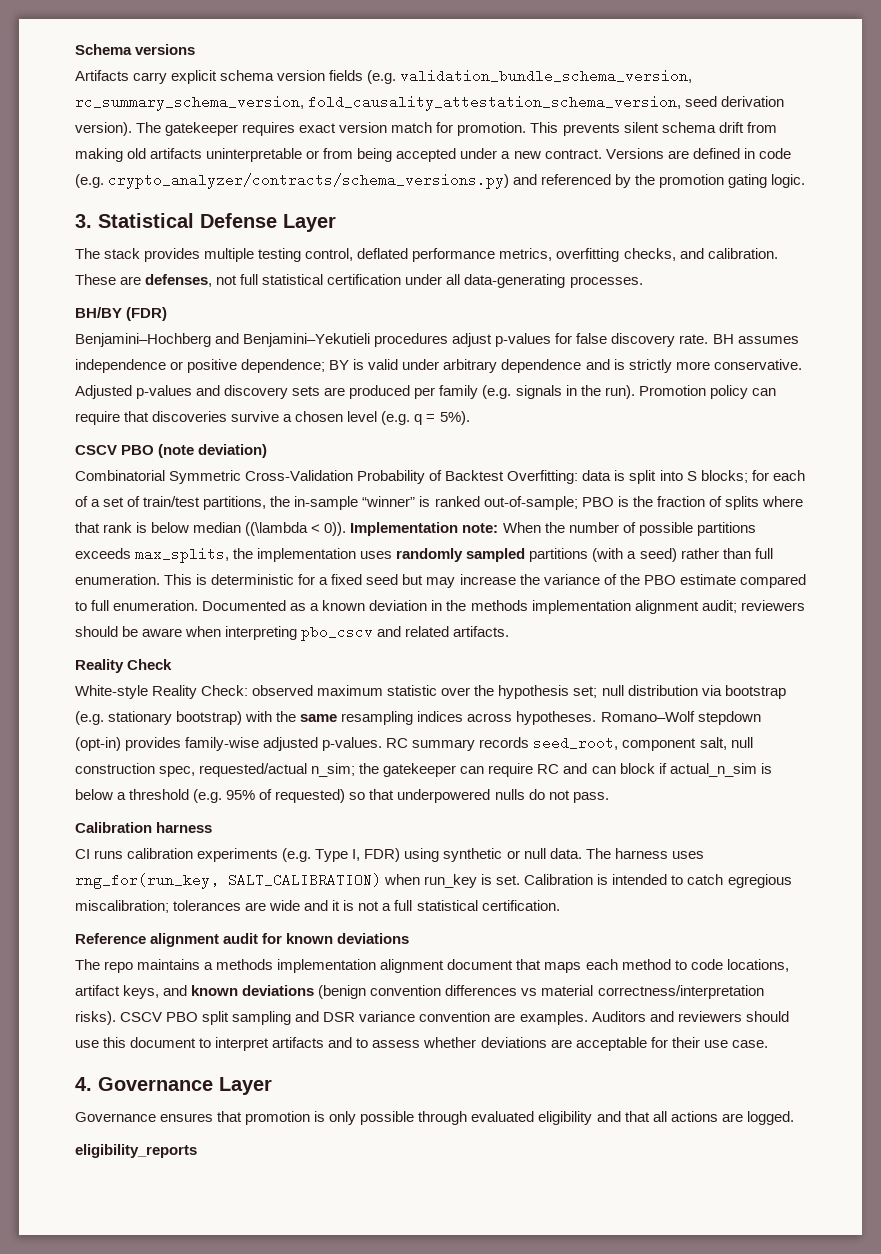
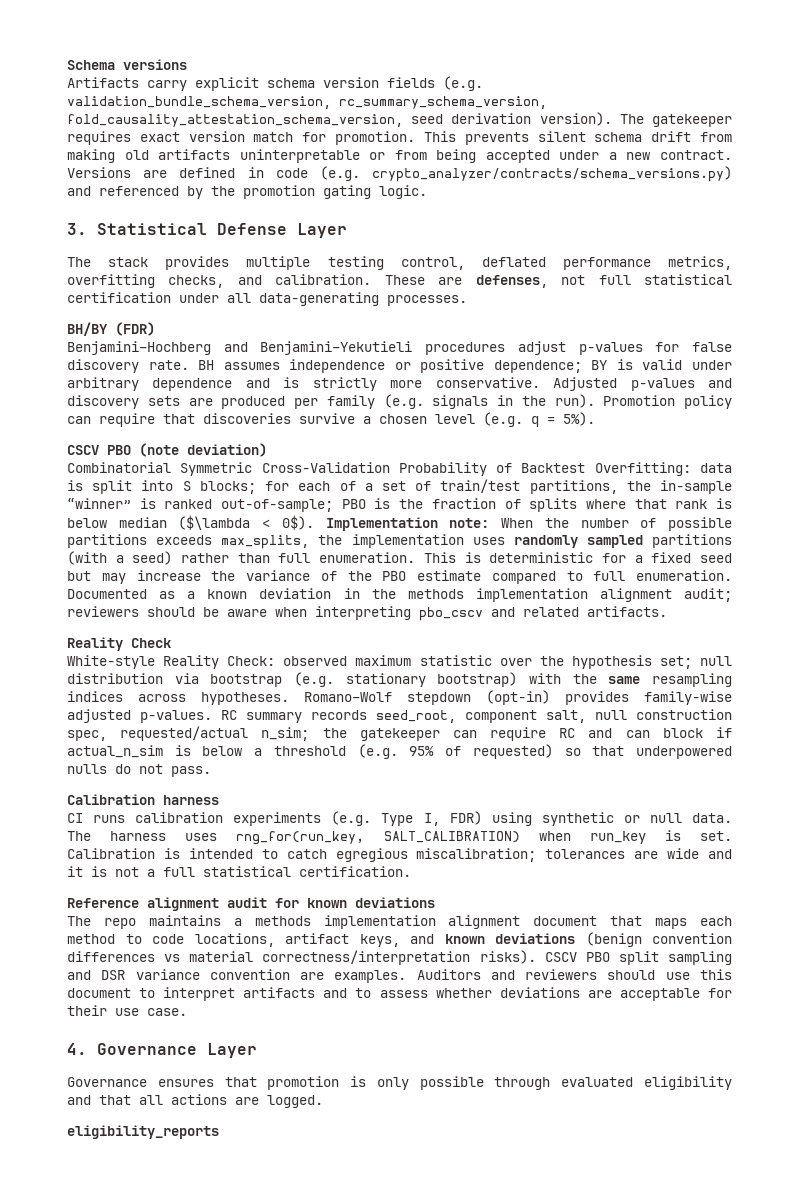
[245,522,347,536] ((\lambda < 0)). -> [178,515,314,530] ($\lambda < 0$).

